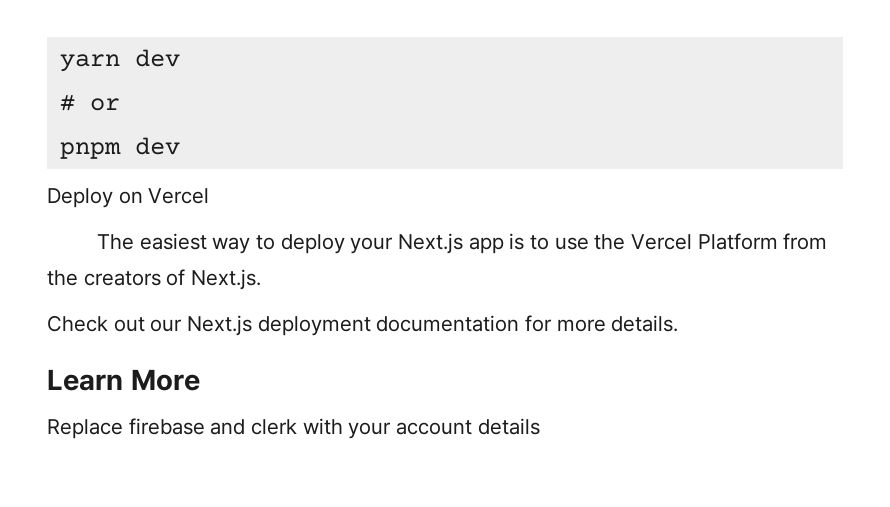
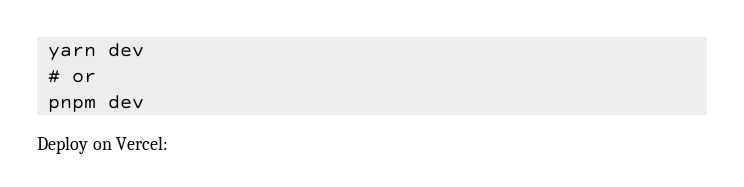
[148,188,210,204] [97,233,828,254] [47,269,262,290] [47,315,679,336] [47,369,200,391] [47,418,540,439] Vercel // The easiest way to deploy your Next.js app is to use the Vercel Platform from the creators of Next.js. // Check out our Next.js deployment documentation for more details. // Learn More // Replace firebase and clerk with your account details -> [116,136,169,150] Vercel:

